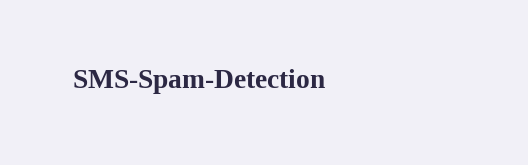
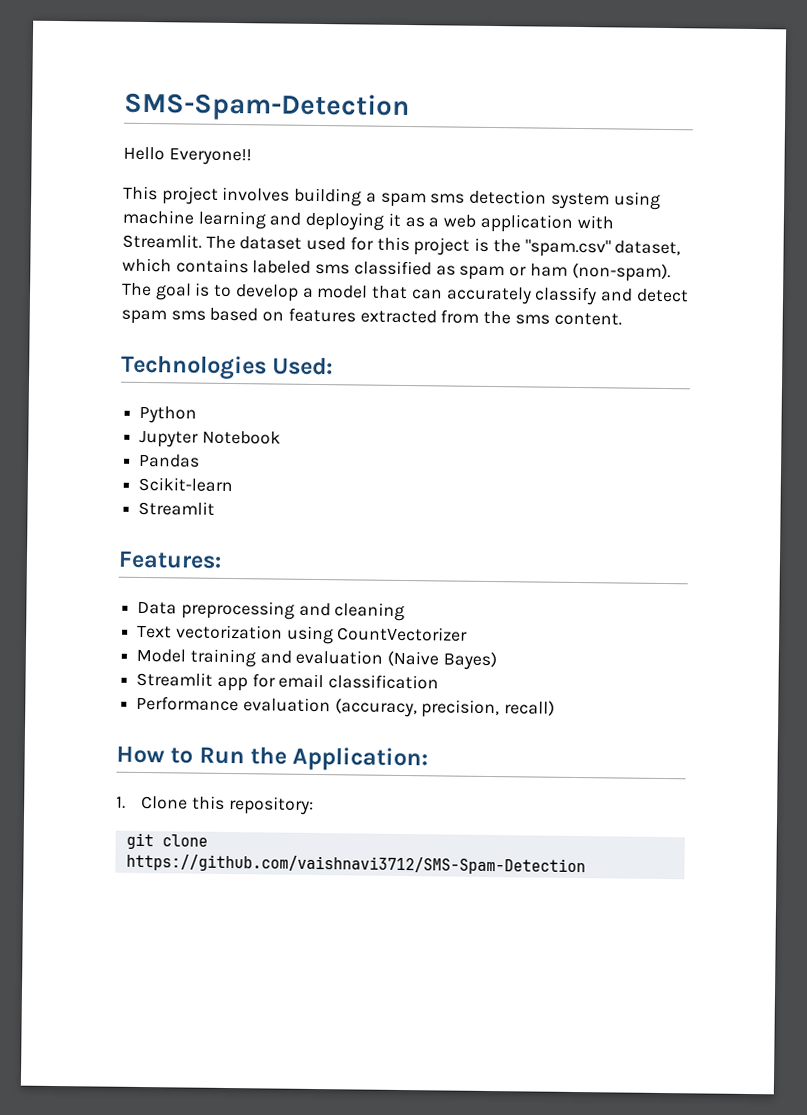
(325, 81) none -> [123,146,252,166] [123,185,661,210] [122,209,614,233] [122,233,682,258] [122,257,671,283] [121,282,689,306] [121,307,622,326] [121,354,334,380] [139,405,198,424] [139,430,281,448] [139,453,201,468] [138,476,234,493] [138,500,216,516] [118,550,222,569] [137,600,406,622] [137,624,469,645] [136,648,497,671] [136,671,440,692] [136,695,556,719] [116,745,429,772] [116,795,314,815] [125,832,208,850] [125,853,586,876] // Hello Everyone!! // This project involves building a spam sms detection system using machine learning and deploying it as a web application with Streamlit. The dataset used for this project is the "spam.csv" dataset, which contains labeled sms classified as spam or ham (non-spam). The goal is to develop a model that can accurately classify and detect spam sms based on features extracted from the sms content. // Technologies Used: // Python // Jupyter Notebook // Pandas // Scikit-learn // Streamlit // Features: // Data preprocessing and cleaning // Text vectorization using CountVectorizer // Model training and evaluation (Naive Bayes) // Streamlit app for email classification // Performance evaluation (accuracy, precision, recall) // How to Run the Application: // 1. Clone this repository: // git clone https://github.com/vaishnavi3712/SMS-Spam-Detection

